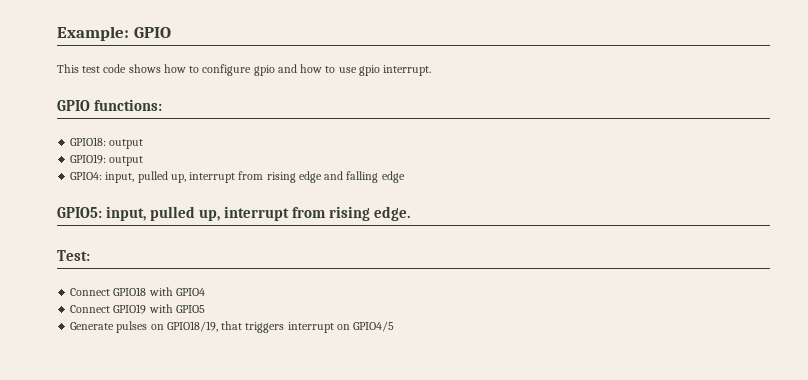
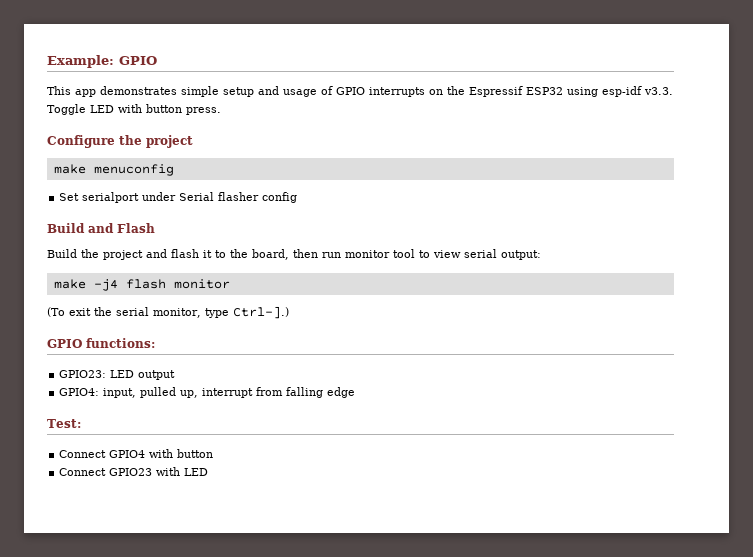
[82,64,432,76] test code shows how to configure gpio and how to use gpio interrupt. -> [75,86,673,97] [47,104,221,115] [47,135,193,148] [53,164,174,176] [59,192,298,203] [47,223,155,233] [47,249,541,260] [53,279,230,291] [47,306,289,319] app demonstrates simple setup and usage of GPIO interrupts on the Espressif ESP32 using esp-idf v3.3. Toggle LED with button press. // Configure the project // make menuconfig // Set serialport under Serial flasher config // Build and Flash // Build the project and flash it to the board, then run monitor tool to view serial output: // make -j4 flash monitor // (To exit the serial monitor, type Ctrl-].)
[70,137,144,149] [70,154,107,164] GPIO18: output // GPIO19: -> [59,370,135,378] GPIO23: LED
[266,171,344,183] rising edge and -> (284, 391) none
[57,206,411,221] [57,250,90,261] [70,287,205,296] [70,304,205,314] [70,321,395,333] GPIO5: input, pulled up, interrupt from rising edge. // Test: // Connect GPIO18 with GPIO4 // Connect GPIO19 with GPIO5 // Generate pulses on GPIO18/19, that triggers interrupt on GPIO4/5 -> [47,419,81,428] [59,449,214,458] [59,467,209,476] Test: // Connect GPIO4 with button // Connect GPIO23 with LED

